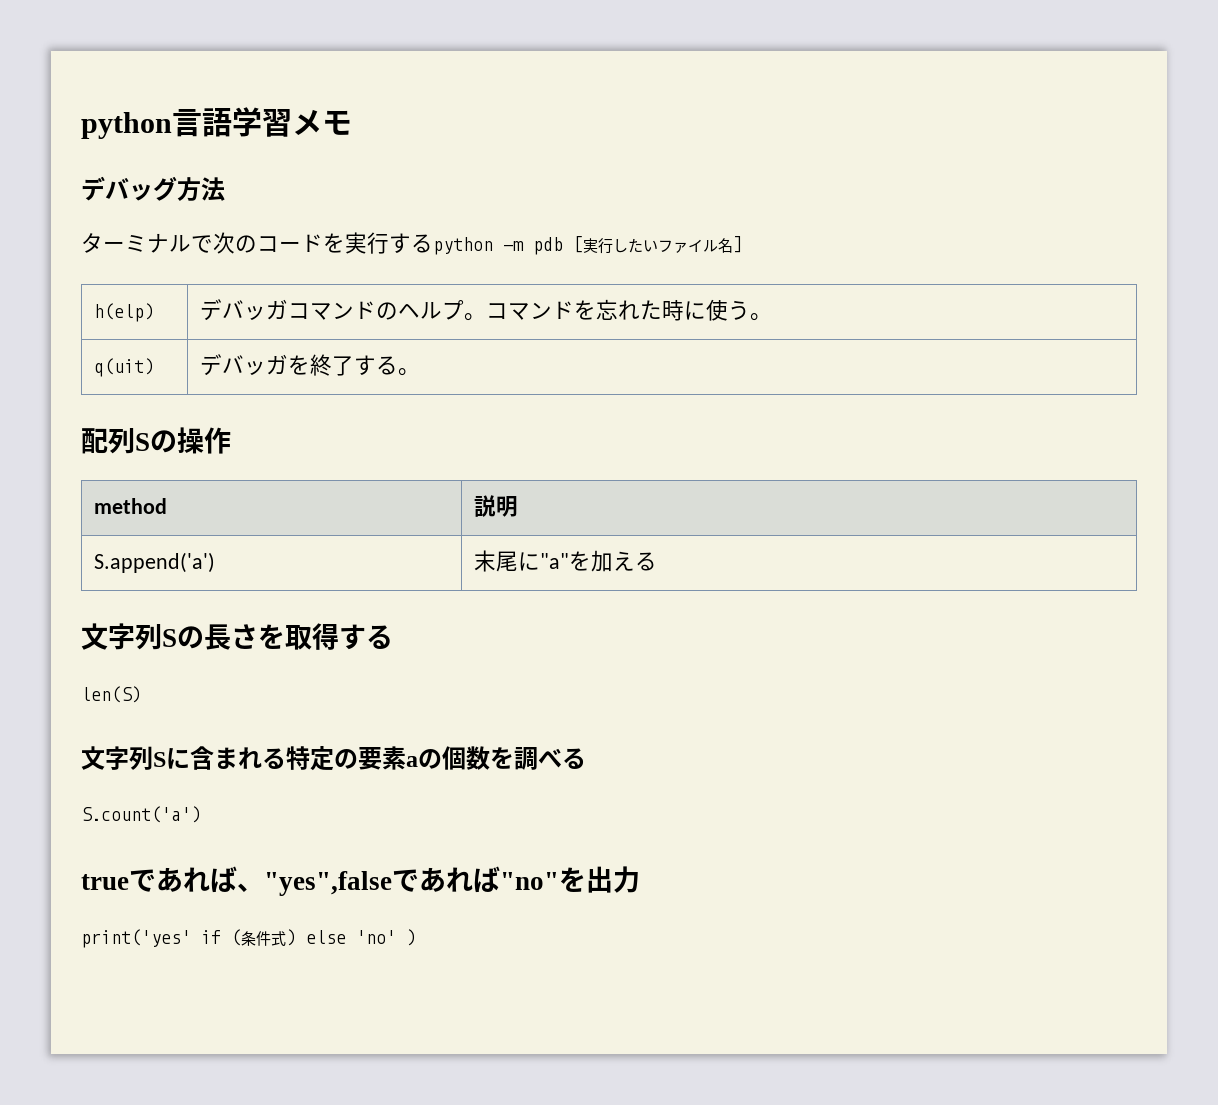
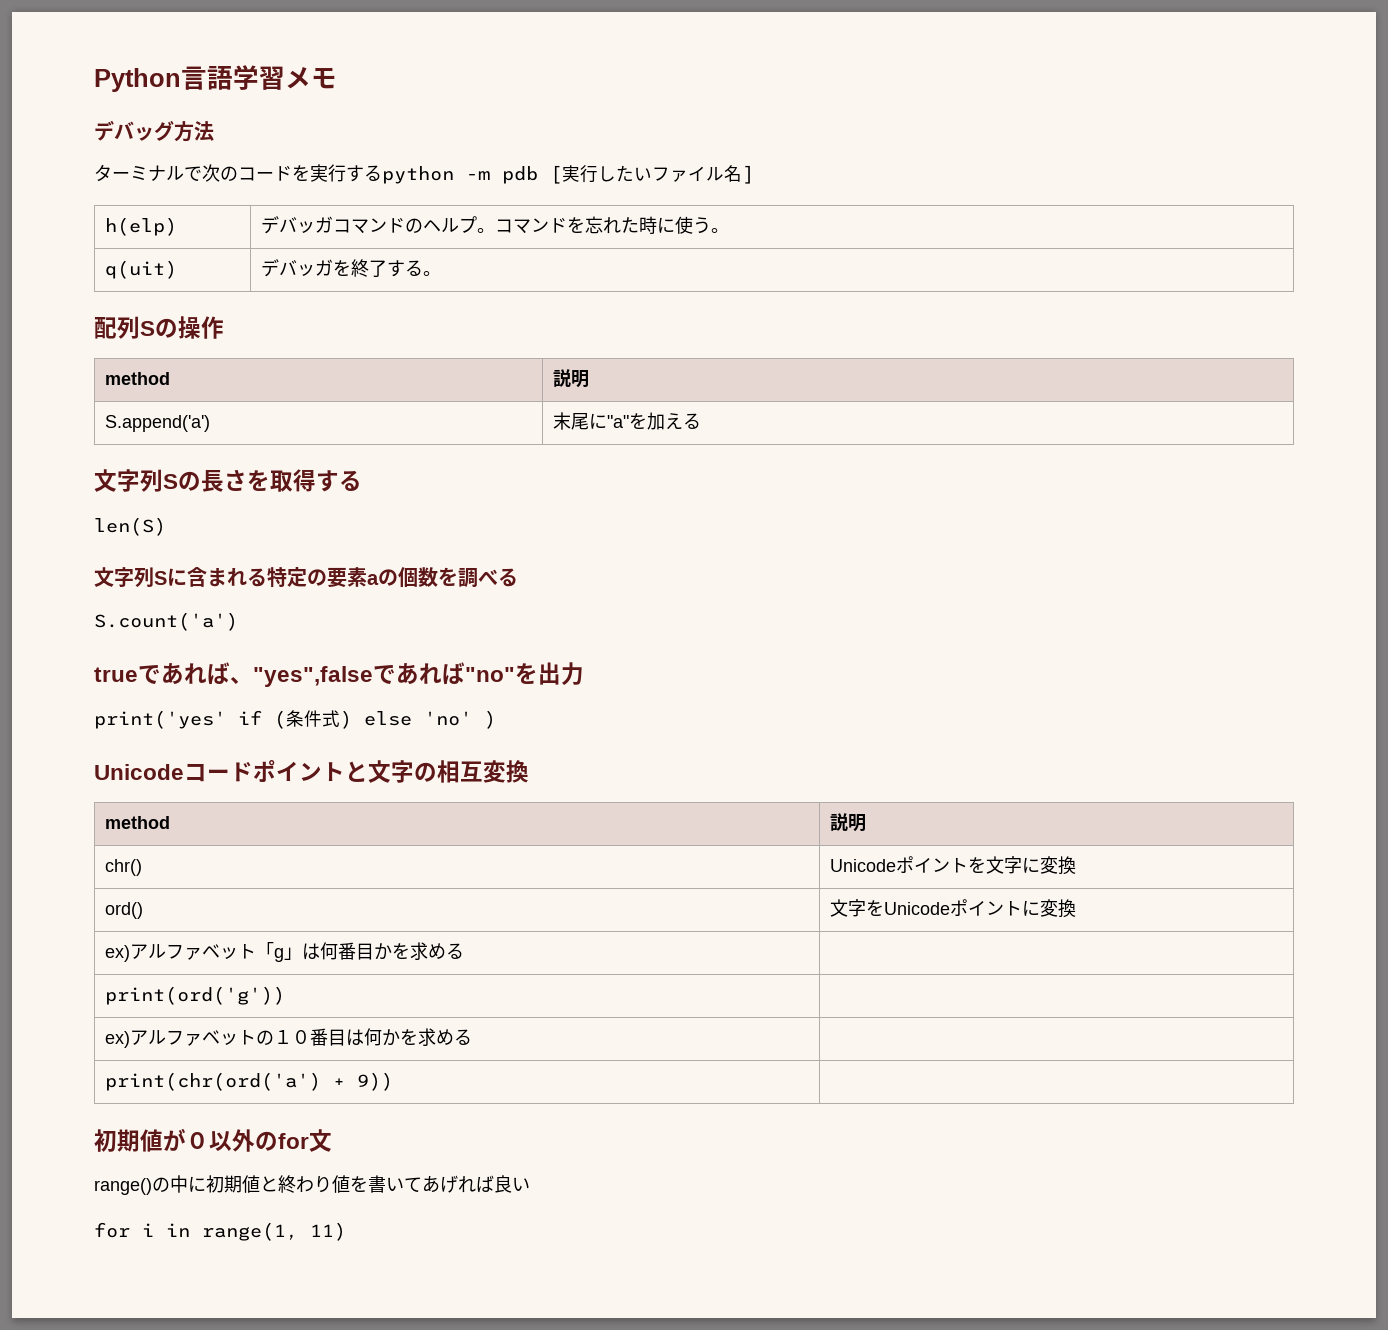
[81,112,172,139] python -> [94,68,181,92] Python
(416, 937) none -> [94,760,529,783] [105,816,171,829] [830,813,867,832] [105,859,143,876] [830,856,1077,875] [105,902,144,919] [830,899,1077,918] [105,942,465,962] [105,986,286,1005] [105,1028,473,1048] [105,1072,394,1091] [94,1128,332,1152] [94,1175,530,1195] [94,1222,346,1241] // Unicodeコードポイントと文字の相互変換 // method | 説明 // chr() | Unicodeポイントを文字に変換 // ord() | 文字をUnicodeポイントに変換 // ex)アルファベット「g」は何番目かを求める | // print(ord('g')) | // ex)アルファベットの１０番目は何かを求める | // print(chr(ord('a') + 9)) | // 初期値が０以外のfor文 // range()の中に初期値と終わり値を書いてあげれば良い // for i in range(1, 11)

